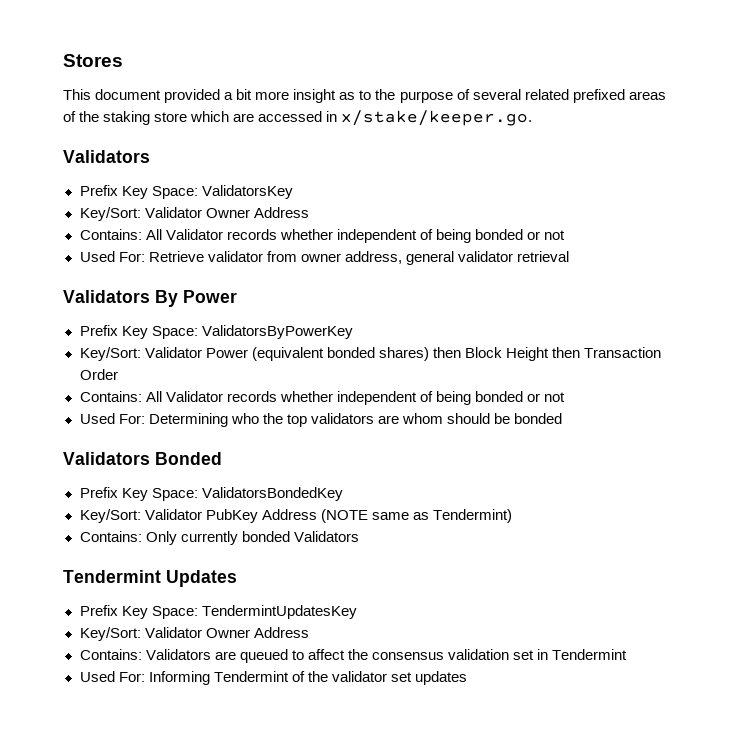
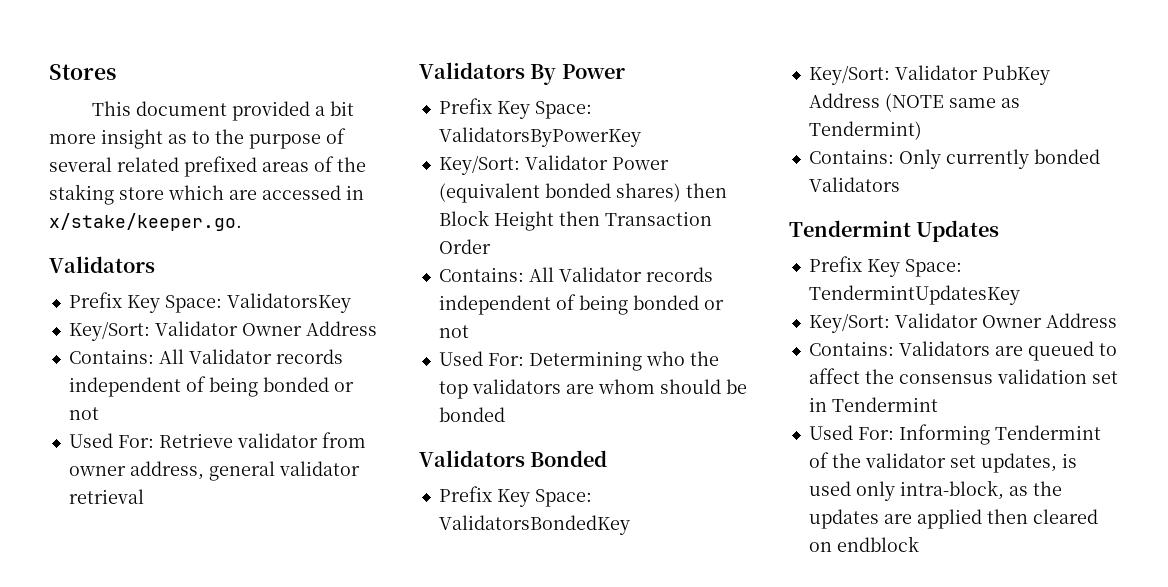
[279,229,333,240] whether -> (343, 356) none
[279,391,333,402] whether -> (713, 274) none
[414,671,467,685] updates -> [980,453,1077,473] [808,480,1062,501] [808,509,1098,529] [808,536,919,552] updates, is used only intra-block, as the updates are applied then cleared on endblock

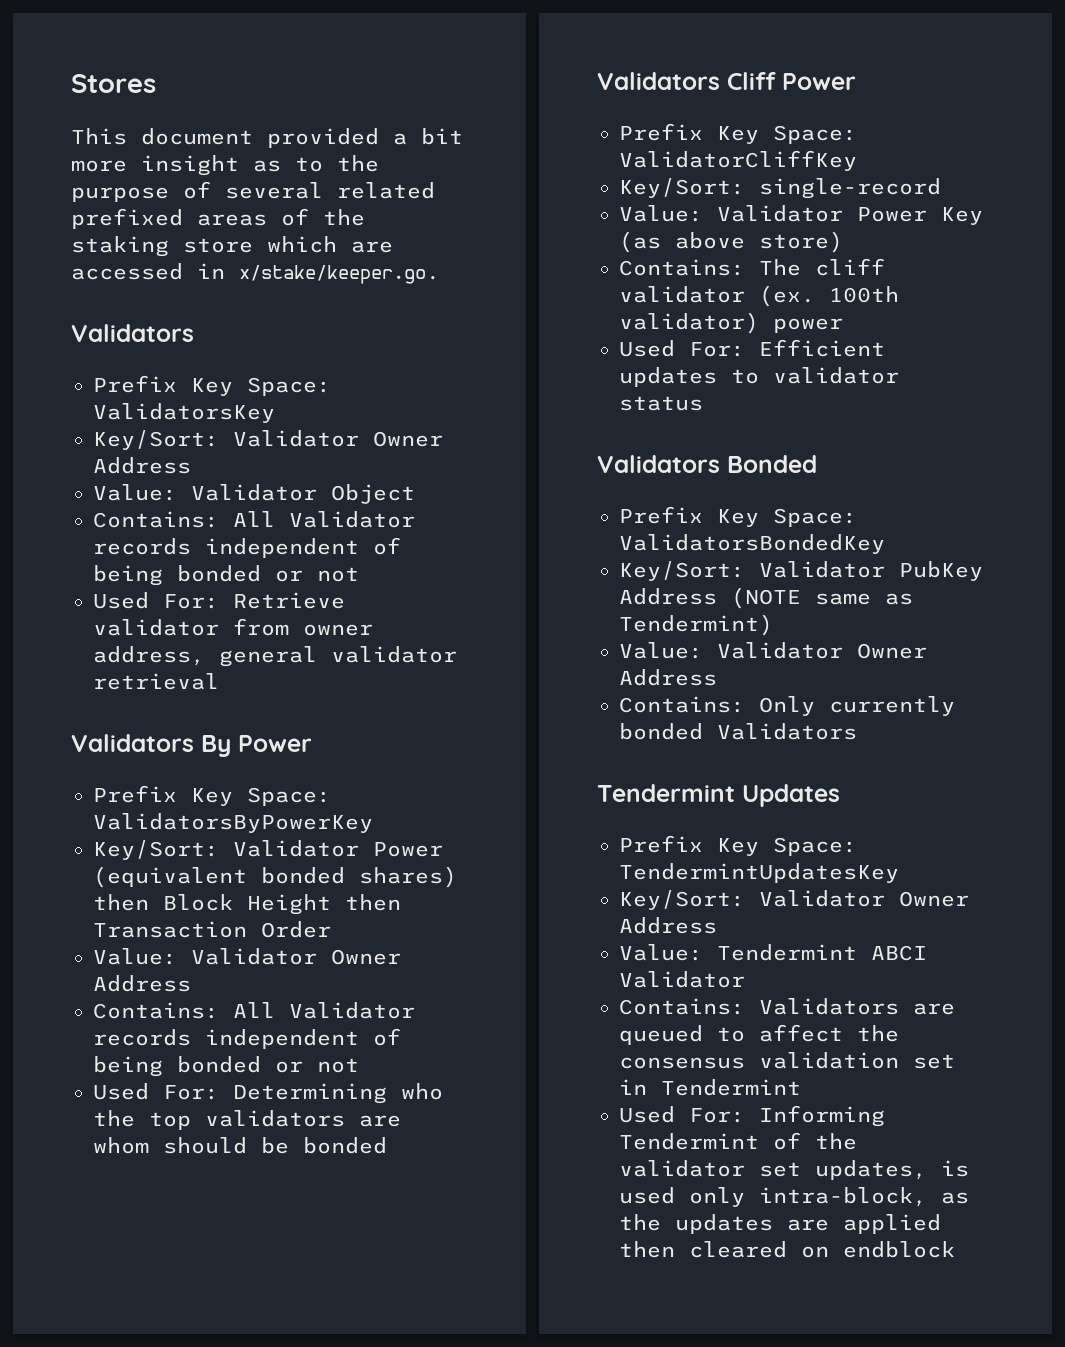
(377, 328) none -> [93,484,415,504] // Value: Validator Object
(491, 246) none -> [93,948,401,965] [93,975,191,992] // Value: Validator Owner Address
(505, 414) none -> [597,72,856,90] [619,123,857,144] [619,150,857,171] [619,178,941,199] [619,205,983,225] [619,231,843,253] [619,258,885,276] [619,285,899,307] [619,312,843,334] [619,339,885,357] [619,367,899,387] [619,396,703,411] // Validators Cliff Power // Prefix Key Space: ValidatorCliffKey // Key/Sort: single-record // Value: Validator Power Key (as above store) // Contains: The cliff validator (ex. 100th validator) power // Used For: Efficient updates to validator status
(922, 130) none -> [619,642,927,659] [619,669,717,686] // Value: Validator Owner Address
(1117, 320) none -> [619,944,927,961] [619,971,745,988] // Value: Tendermint ABCI Validator

